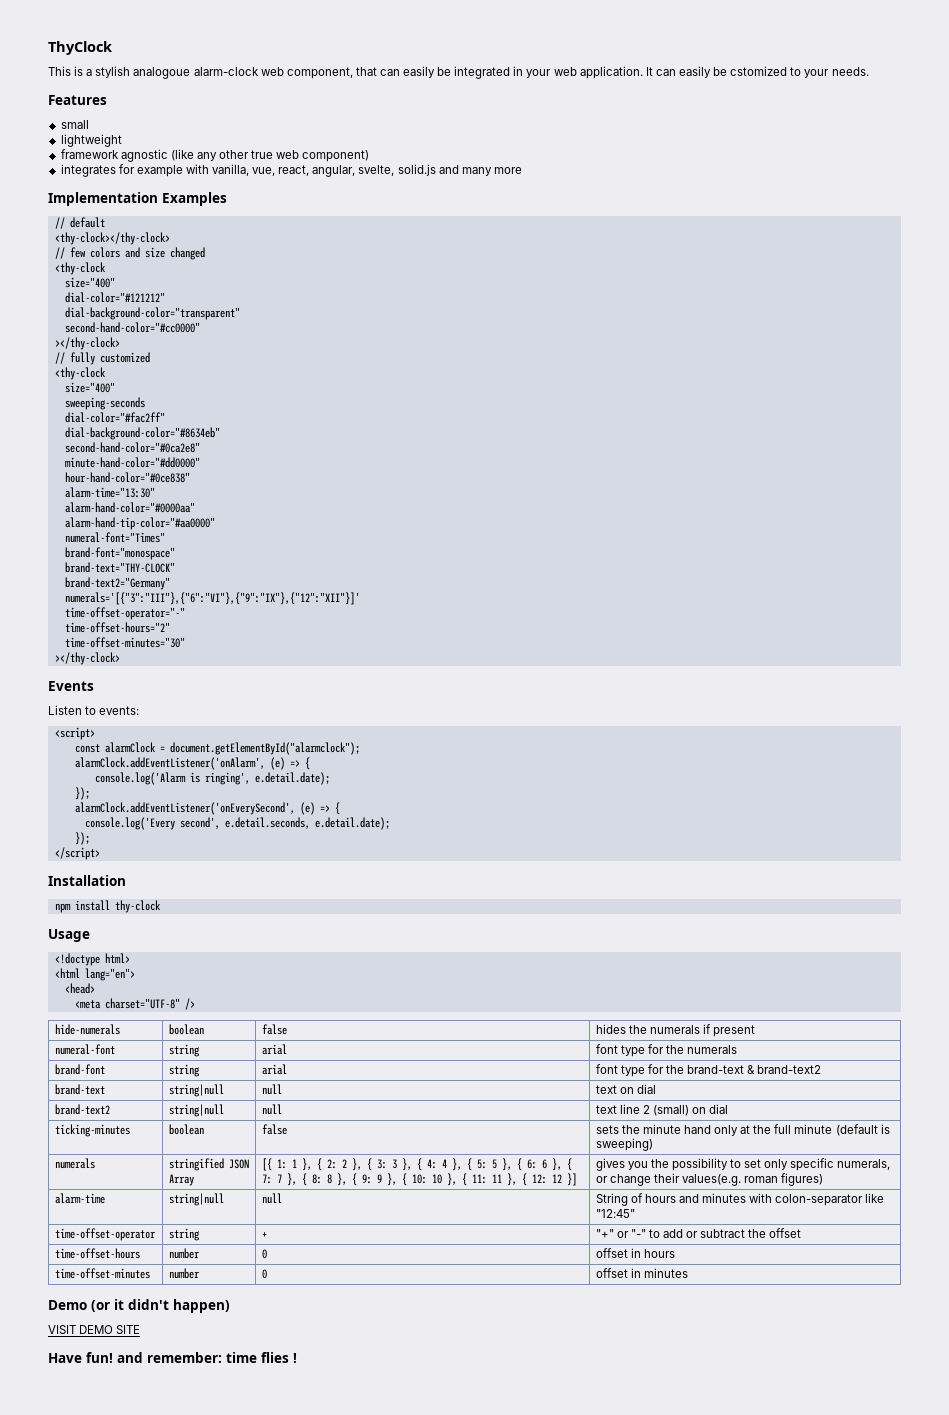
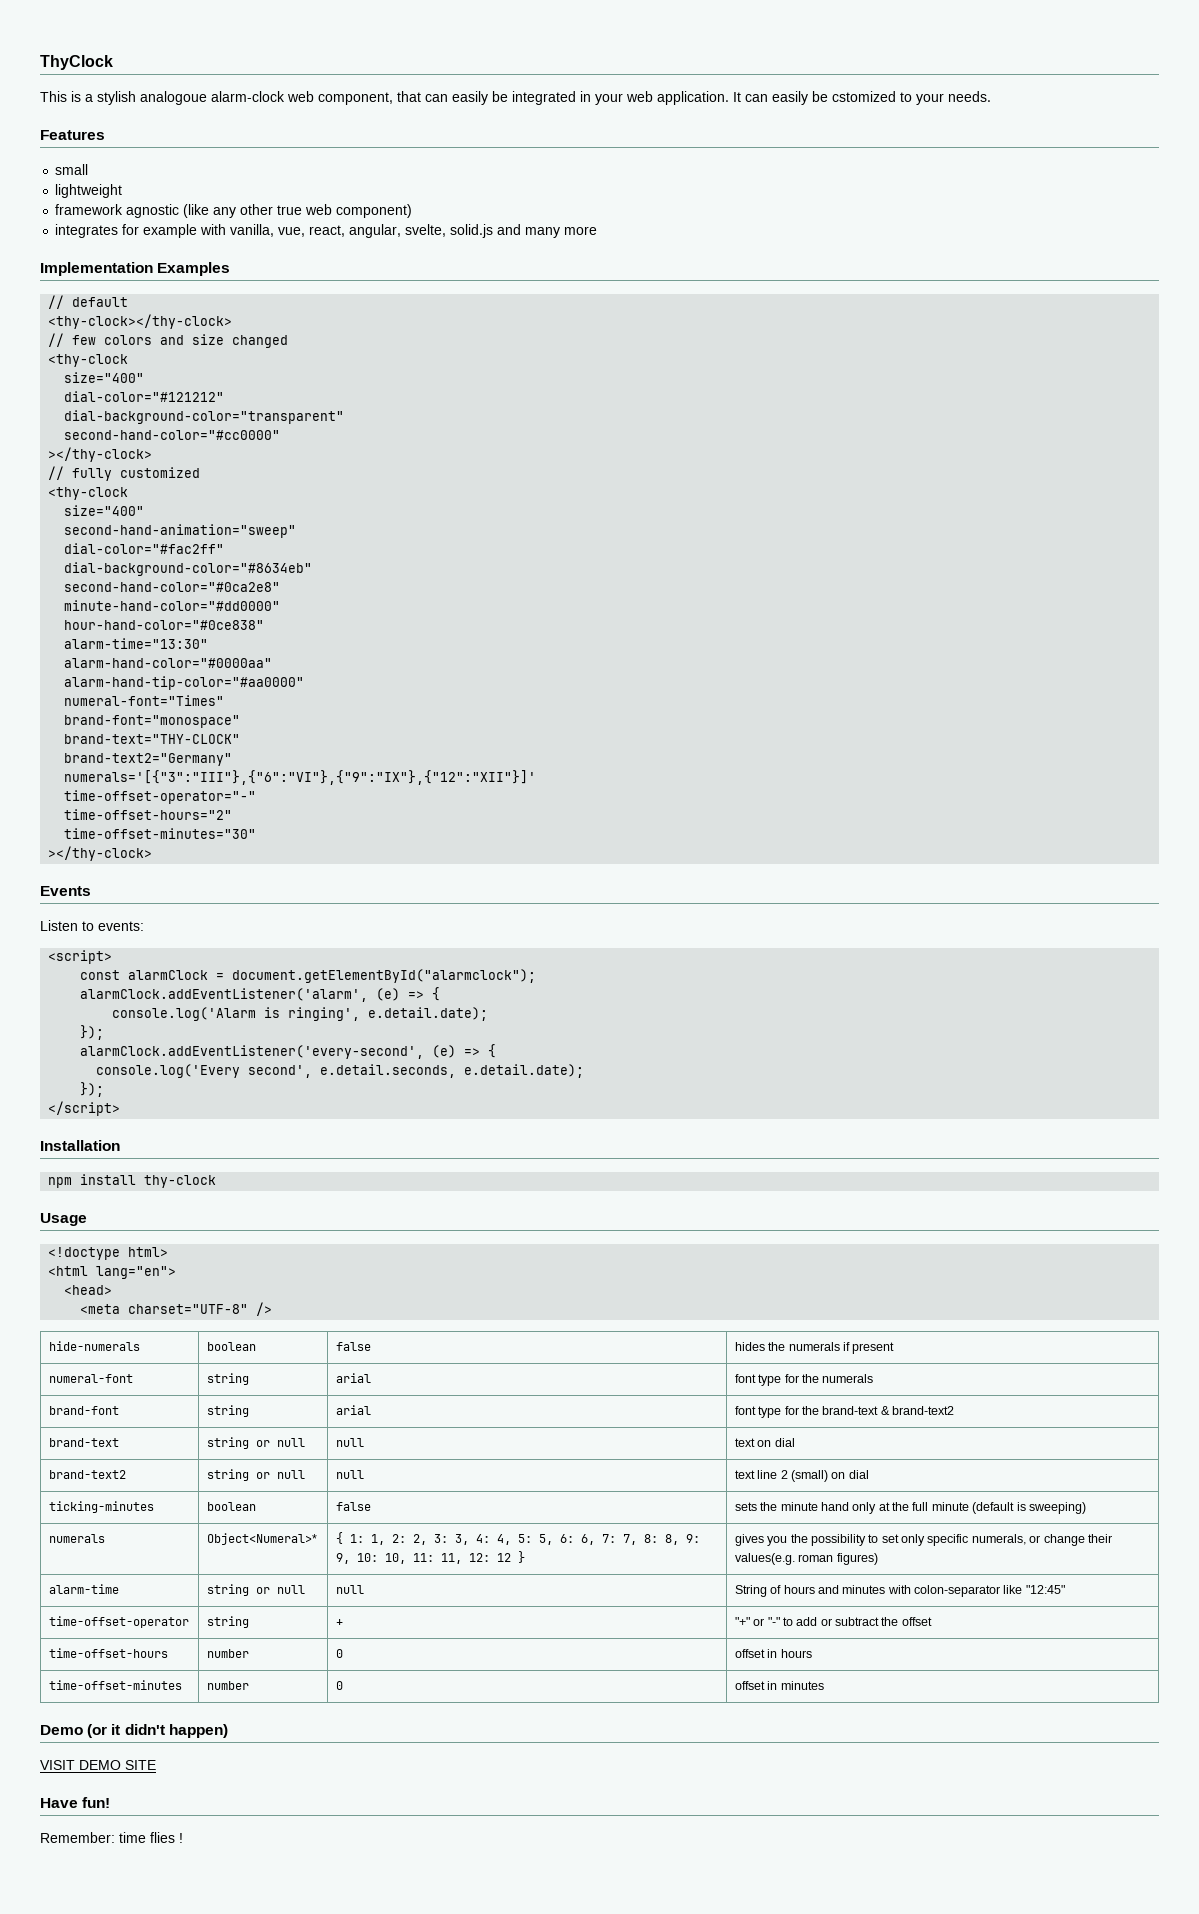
[64,397,145,410] sweeping-seconds -> [64,524,297,538] second-hand-animation="sweep"
[74,757,265,770] alarmClock.addEventListener('onAlarm', -> [80,988,369,1002] alarmClock.addEventListener('alarm',
[74,802,295,815] alarmClock.addEventListener('onEverySecond', -> [80,1045,425,1059] alarmClock.addEventListener('every-second',
[168,1084,224,1097] string|null -> [206,1437,305,1449] string or null
[168,1104,224,1117] string|null -> [206,1469,305,1481] string or null
[168,1158,249,1171] [168,1174,194,1186] [261,1158,572,1171] [261,1173,527,1186] stringified JSON Array | [{ 1: 1 }, { 2: 2 }, { 3: 3 }, { 4: 4 }, { 5: 5 }, { 6: 6 }, { 7: 7 }, { 8: 8 }, { 9: 9 }, { 10: 10 }, { 11: 11 }, { -> [206,1533,317,1545] [335,1532,700,1545] [335,1553,462,1564] Object<Numeral>* | { 1: 1, 2: 2, 3: 3, 4: 4, 5: 5, 6: 6, 7: 7, 8: 8, 9: 9, 10: 10, 11: 11,
[566,1173,577,1186] }] -> [517,1551,525,1563] }
[168,1193,224,1206] string|null -> [206,1584,305,1596] string or null
[117,1352,222,1363] and remember: -> [40,1832,115,1843] // Remember:

